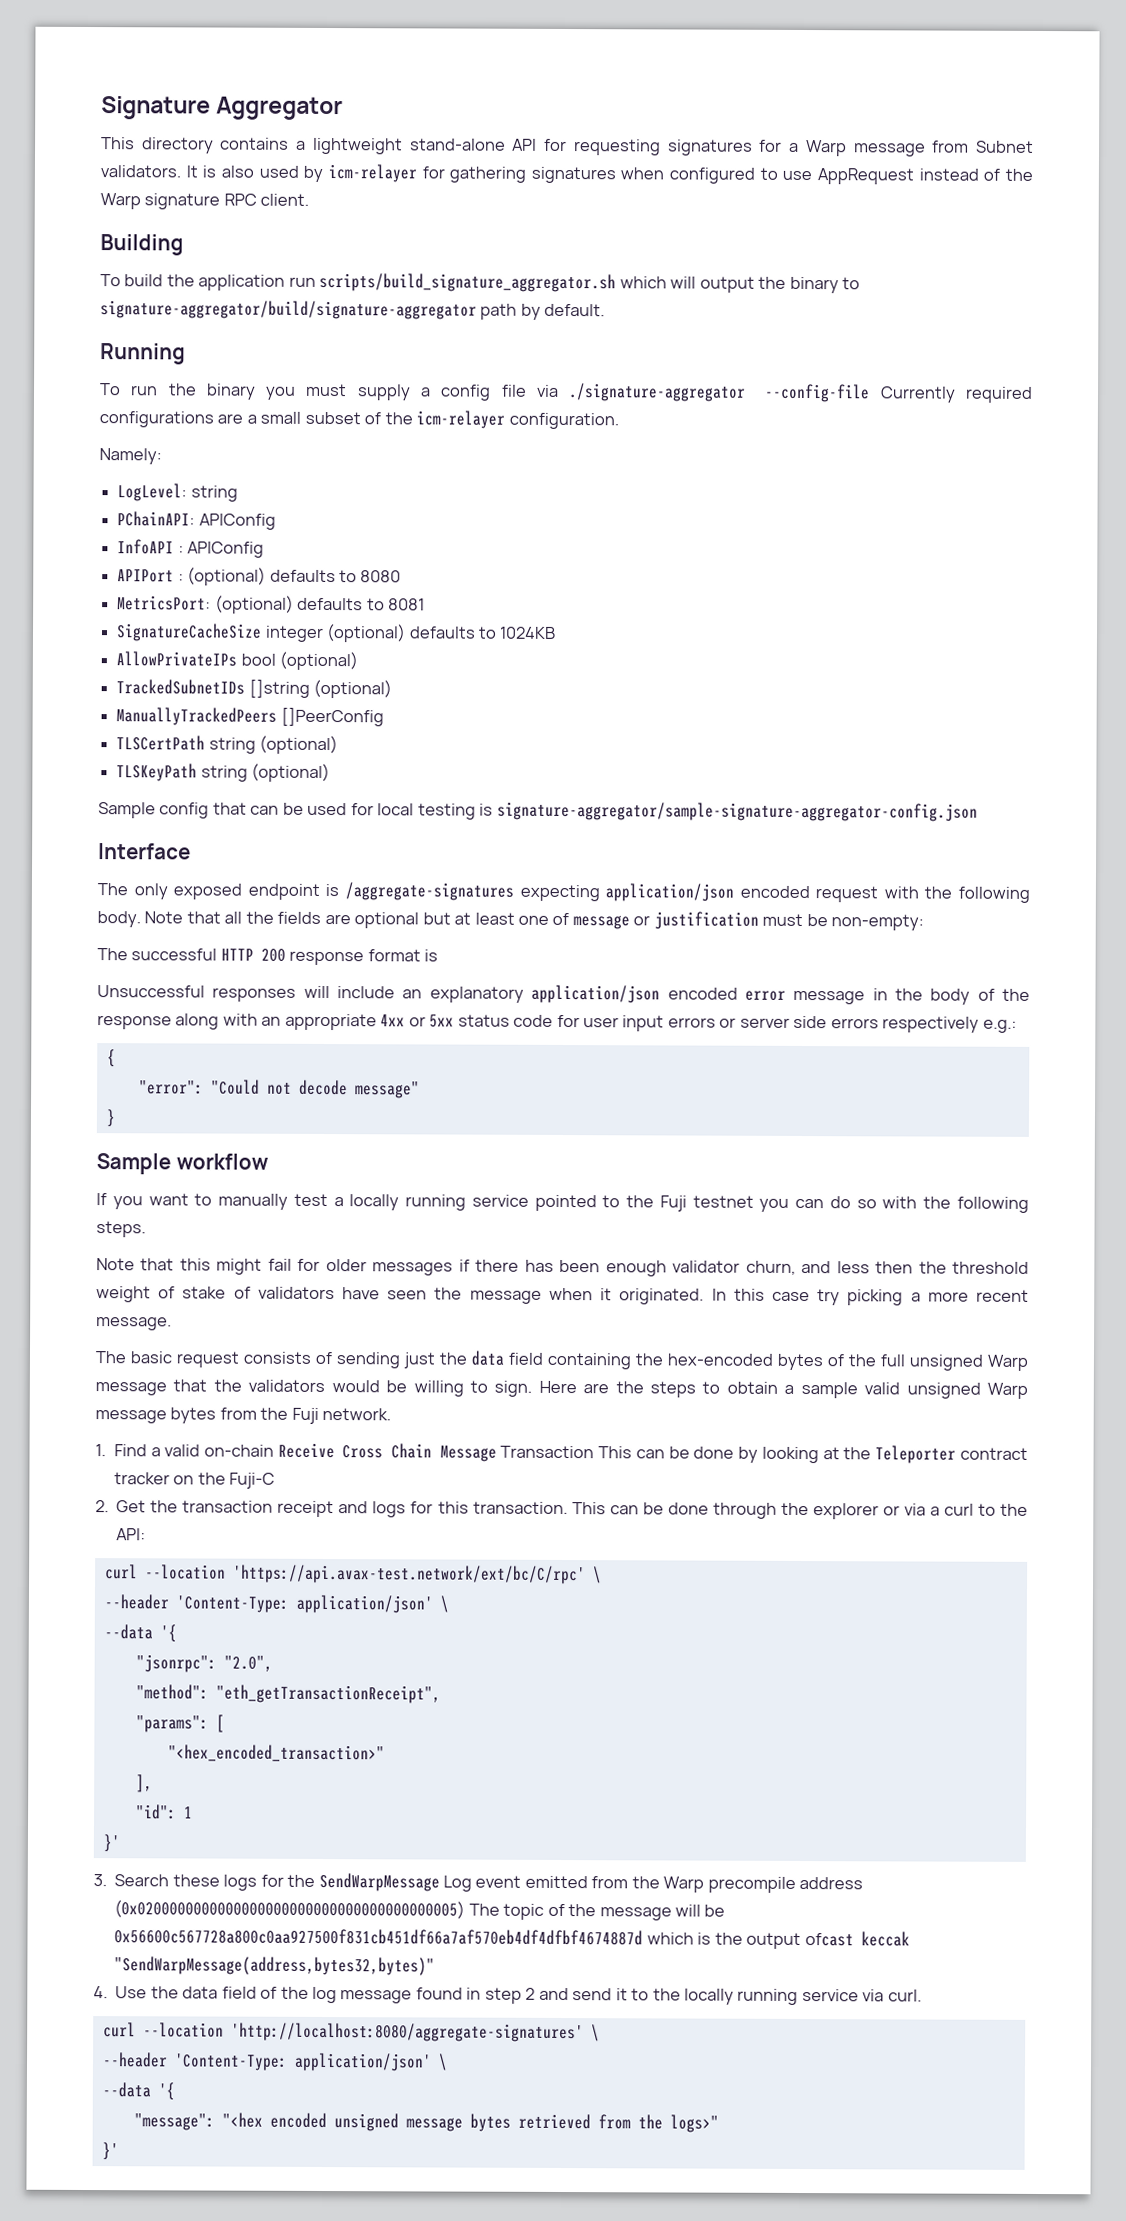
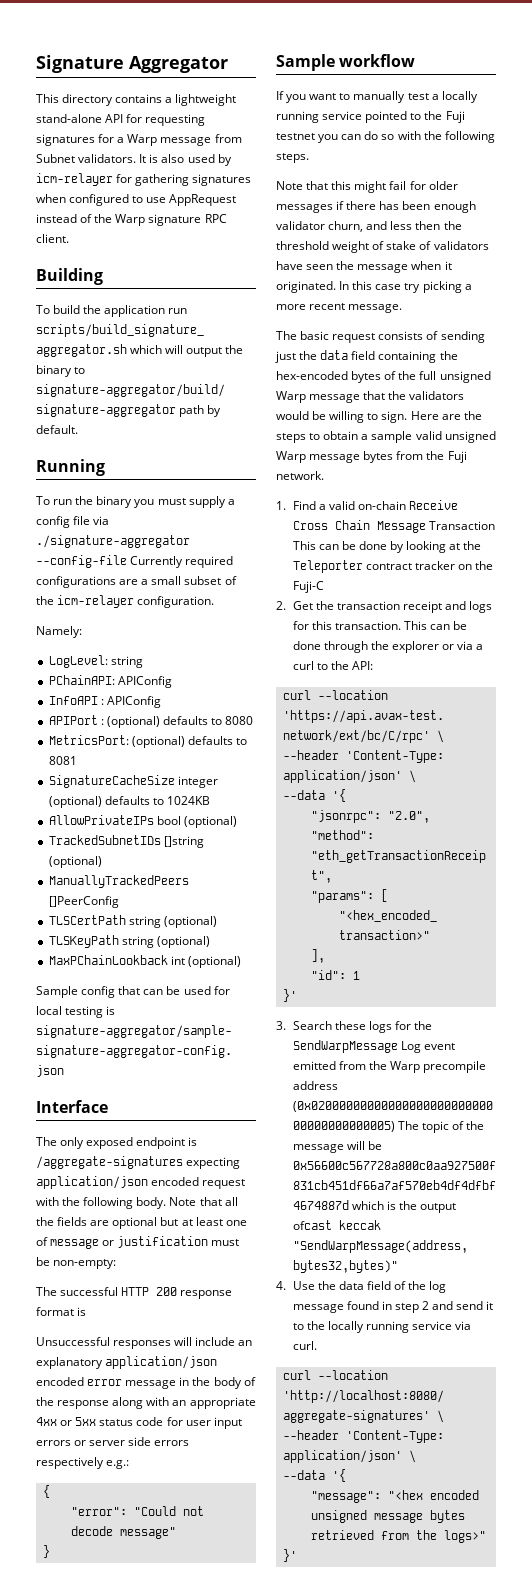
(331, 773) none -> [48,955,241,968] // MaxPChainLookback int (optional)

